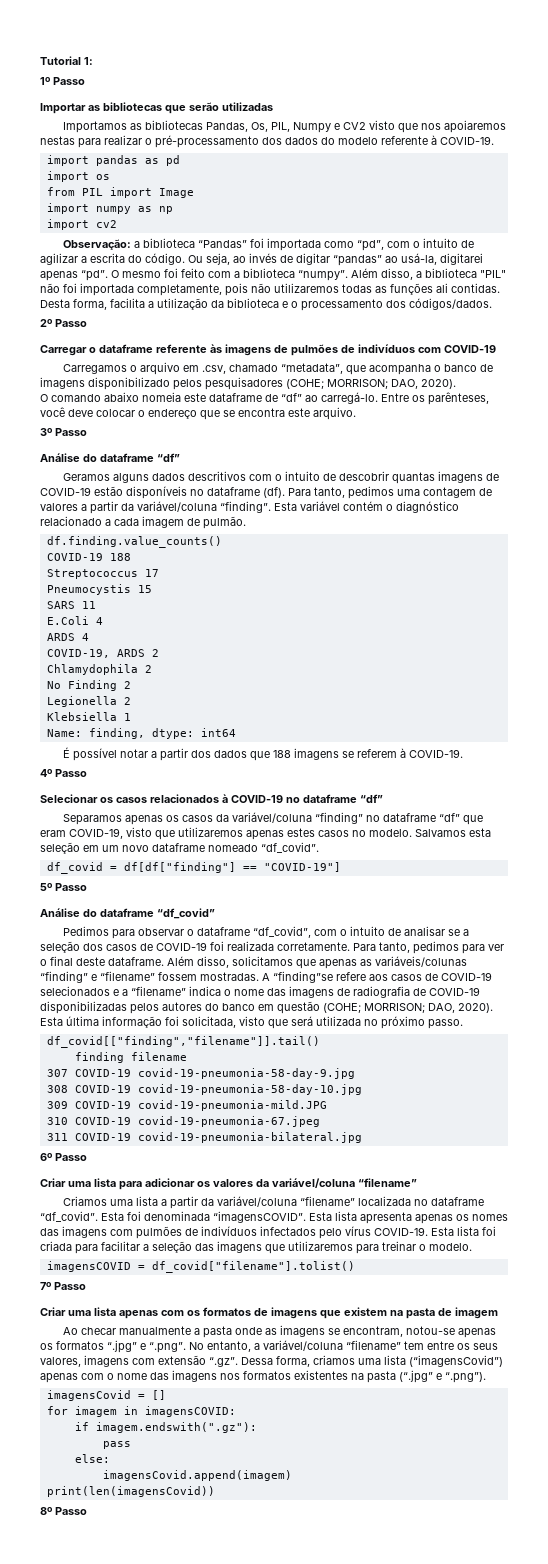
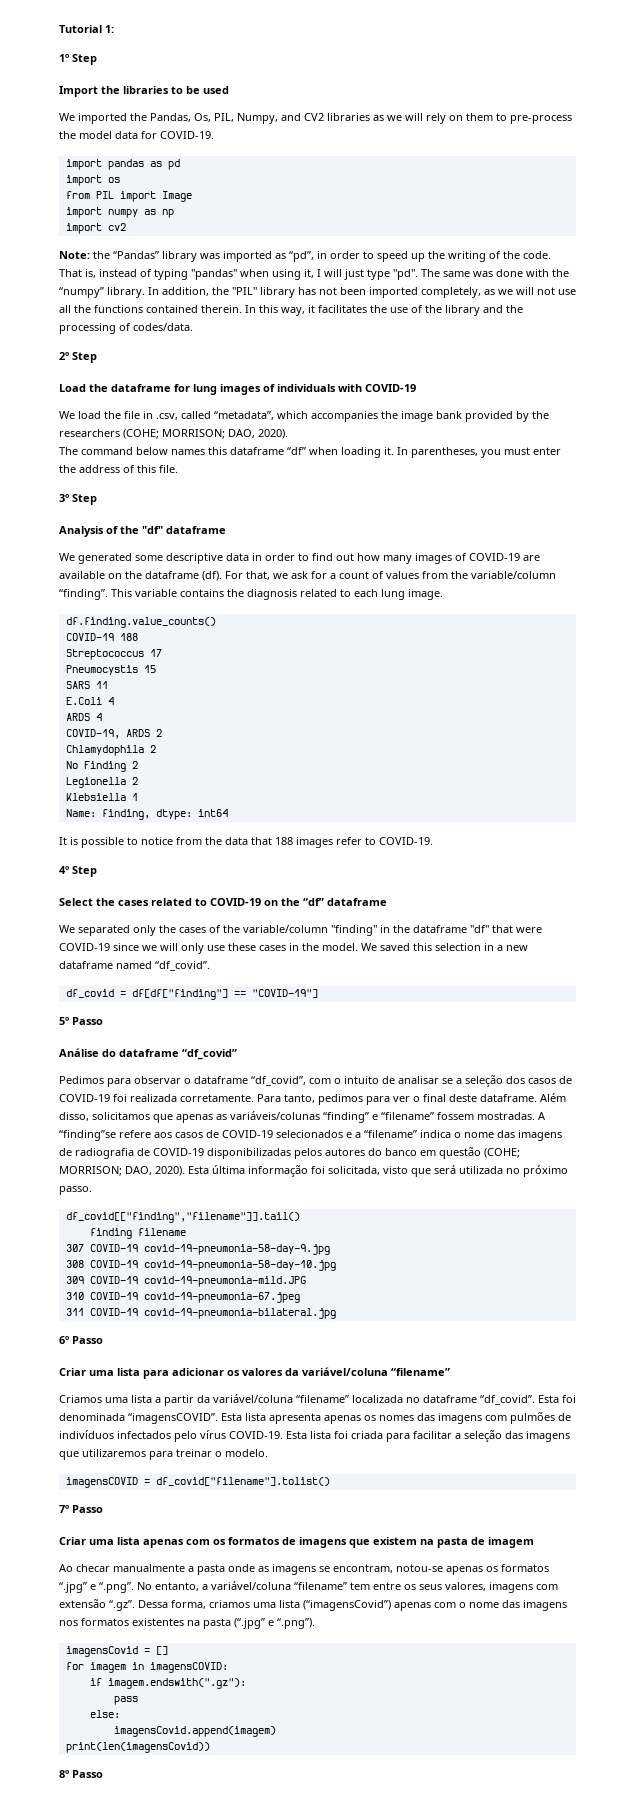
[53,77,85,85] [40,102,273,114] [62,120,506,133] [40,135,437,148] Passo // Importar as bibliotecas que serão utilizadas // Importamos as bibliotecas Pandas, Os, PIL, Numpy e CV2 visto que nos apoiaremos nestas para realizar o pré-processamento dos dados do modelo referente à -> [72,54,97,65] [59,86,229,97] [59,113,572,124] [59,131,157,139] Step // Import the libraries to be used // We imported the Pandas, Os, PIL, Numpy, and CV2 libraries as we will rely on them to pre-process the model data for
[62,238,474,251] [40,253,483,266] [40,268,506,281] [40,283,500,296] [40,298,492,311] [40,319,87,327] [40,344,496,356] [62,362,493,375] [40,377,456,390] [40,392,489,405] [40,407,356,420] [40,428,87,436] [40,453,180,462] [62,471,499,484] [40,486,492,499] [40,501,459,514] [40,516,246,529] Observação: a biblioteca “Pandas” foi importada como “pd”, com o intuito de agilizar a escrita do código. Ou seja, ao invés de digitar “pandas” ao usá-la, digitarei apenas “pd”. O mesmo foi feito com a biblioteca “numpy”. Além disso, a biblioteca "PIL" não foi importada completamente, pois não utilizaremos todas as funções ali contidas. Desta forma, facilita a utilização da biblioteca e o processamento dos códigos/dados. // 2º Passo // Carregar o dataframe referente às imagens de pulmões de indivíduos com COVID-19 // Carregamos o arquivo em .csv, chamado “metadata”, que acompanha o banco de imagens disponibilizado pelos pesquisadores (COHE; MORRISON; DAO, 2020). // O comando abaixo nomeia este dataframe de “df” ao carregá-lo. Entre os parênteses, você deve colocar o endereço que se encontra este arquivo. // 3º Passo // Análise do dataframe “df” // Geramos alguns dados descritivos com o intuito de descobrir quantas imagens de COVID-19 estão disponíveis no dataframe (df). Para tanto, pedimos uma contagem de valores a partir da variável/coluna “finding”. Esta variável contém o diagnóstico relacionado a cada imagem de pulmão. -> [59,251,551,262] [59,269,569,280] [59,287,576,298] [59,305,523,316] [59,323,193,334] [59,352,97,363] [59,384,416,395] [59,411,549,422] [59,429,288,439] [59,447,561,458] [59,465,178,473] [59,494,97,505] [59,526,226,537] [59,553,540,564] [59,571,556,581] [59,589,443,600] Note: the “Pandas” library was imported as “pd”, in order to speed up the writing of the code. That is, instead of typing "pandas" when using it, I will just type "pd". The same was done with the “numpy” library. In addition, the "PIL" library has not been imported completely, as we will not use all the functions contained therein. In this way, it facilitates the use of the library and the processing of codes/data. // 2º Step // Load the dataframe for lung images of individuals with COVID-19 // We load the file in .csv, called “metadata”, which accompanies the image bank provided by the researchers (COHE; MORRISON; DAO, 2020). // The command below names this dataframe “df” when loading it. In parentheses, you must enter the address of this file. // 3º Step // Analysis of the "df" dataframe // We generated some descriptive data in order to find out how many images of COVID-19 are available on the dataframe (df). For that, we ask for a count of values from the variable/column “finding”. This variable contains the diagnosis related to each lung image.
[62,747,463,761] [40,769,87,777] [40,794,383,803] [62,812,483,825] [40,827,491,840] [40,842,258,854] É possível notar a partir dos dados que 188 imagens se referem à COVID-19. // 4º Passo // Selecionar os casos relacionados à COVID-19 no dataframe “df” // Separamos apenas os casos da variável/coluna “finding” no dataframe “df” que eram COVID-19, visto que utilizaremos apenas estes casos no modelo. Salvamos esta seleção em um novo dataframe nomeado -> [59,837,433,848] [59,866,97,877] [59,898,387,906] [59,925,542,936] [59,943,528,954] [59,961,152,969] It is possible to notice from the data that 188 images refer to COVID-19. // 4º Step // Select the cases related to COVID-19 on the “df” dataframe // We separated only the cases of the variable/column "finding" in the dataframe "df" that were COVID-19 since we will only use these cases in the model. We saved this selection in a new dataframe named

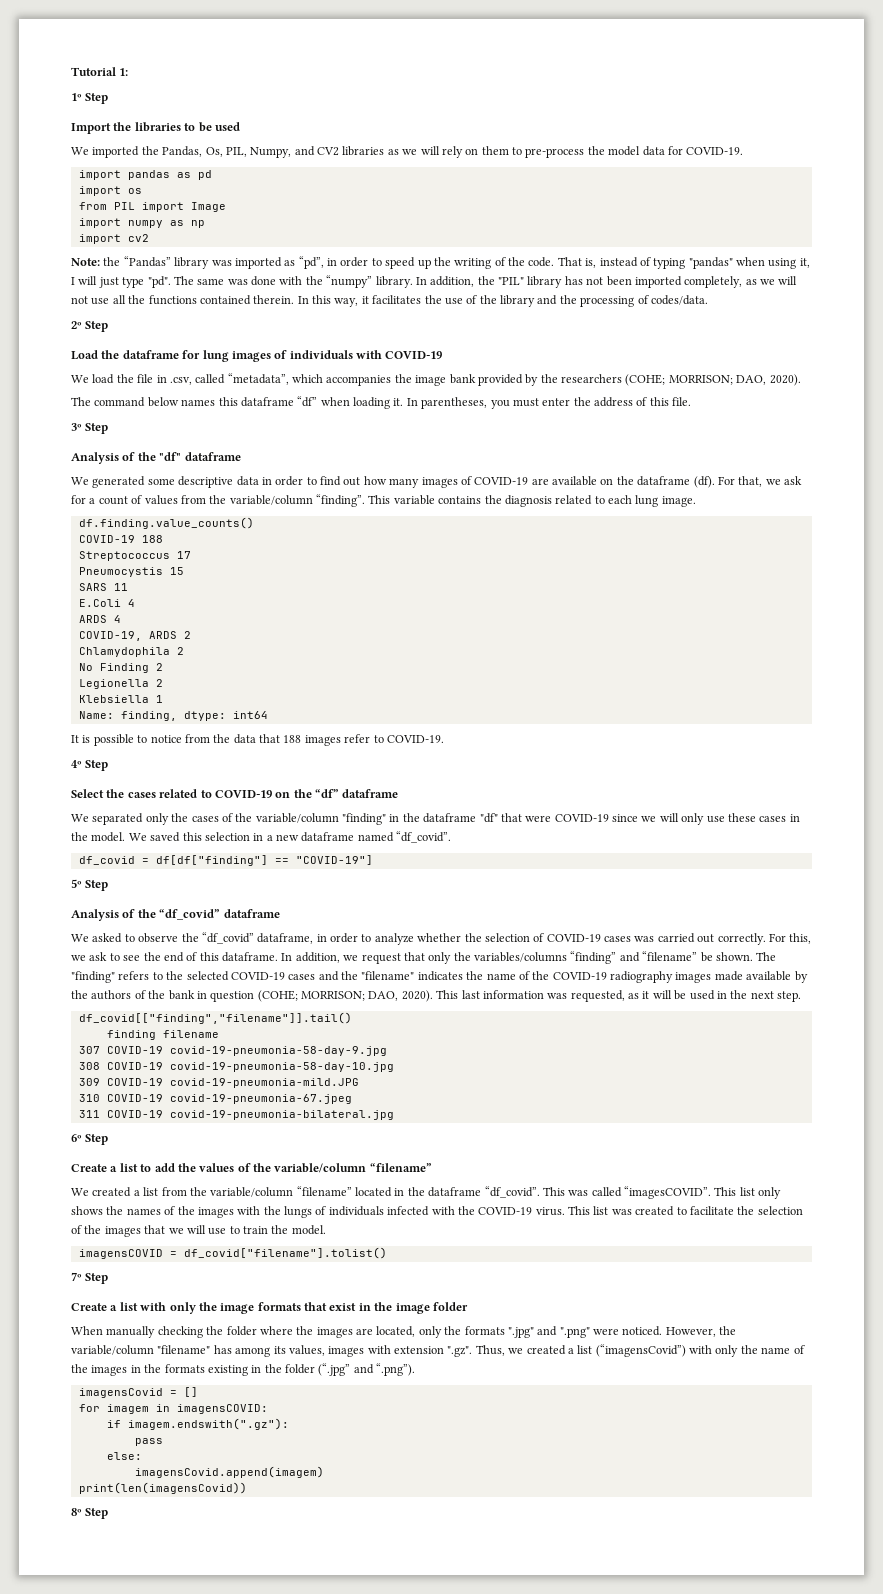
[72,1017,103,1025] [59,1048,237,1060] [59,1075,572,1087] [59,1093,566,1105] [59,1111,546,1123] [59,1130,562,1141] [59,1147,520,1159] [59,1165,568,1177] [59,1186,92,1195] Passo // Análise do dataframe “df_covid” // Pedimos para observar o dataframe “df_covid”, com o intuito de analisar se a seleção dos casos de COVID-19 foi realizada corretamente. Para tanto, pedimos para ver o final deste dataframe. Além disso, solicitamos que apenas as variáveis/colunas “finding” e “filename” fossem mostradas. A “finding”se refere aos casos de COVID-19 selecionados e a “filename” indica o nome das imagens de radiografia de COVID-19 disponibilizadas pelos autores do banco em questão (COHE; MORRISON; DAO, 2020). Esta última informação foi solicitada, visto que será utilizada no próximo passo. -> [85,880,109,891] [71,909,280,921] [71,932,812,945] [71,951,777,964] [71,971,808,983] [71,990,801,1002] Step // Analysis of the “df_covid” dataframe // We asked to observe the “df_covid” dataframe, in order to analyze whether the selection of COVID-19 cases was carried out correctly. For this, we ask to see the end of this dataframe. In addition, we request that only the variables/columns “finding” and “filename” be shown. The "finding" refers to the selected COVID-19 cases and the "filename" indicates the name of the COVID-19 radiography images made available by the authors of the bank in question (COHE; MORRISON; DAO, 2020). This last information was requested, as it will be used in the next step.
[72,1336,103,1344] [59,1367,450,1379] [59,1394,576,1406] [59,1412,571,1424] [59,1430,570,1442] [59,1449,268,1460] [65,1477,330,1488] [59,1505,103,1513] [59,1537,534,1548] [59,1564,549,1575] [59,1581,558,1593] [59,1599,567,1611] [59,1618,274,1629] Passo // Criar uma lista para adicionar os valores da variável/coluna “filename” // Criamos uma lista a partir da variável/coluna “filename” localizada no dataframe “df_covid”. Esta foi denominada “imagensCOVID”. Esta lista apresenta apenas os nomes das imagens com pulmões de indivíduos infectados pelo vírus COVID-19. Esta lista foi criada para facilitar a seleção das imagens que utilizaremos para treinar o modelo. // imagensCOVID = df_covid["filename"].tolist() // 7º Passo // Criar uma lista apenas com os formatos de imagens que existem na pasta de imagem // Ao checar manualmente a pasta onde as imagens se encontram, notou-se apenas os formatos “.jpg” e “.png”. No entanto, a variável/coluna “filename” tem entre os seus valores, imagens com extensão “.gz”. Dessa forma, criamos uma lista (“imagensCovid”) apenas com o nome das imagens nos formatos existentes na pasta (“.jpg” e -> [85,1134,109,1145] [71,1163,432,1173] [71,1186,782,1199] [71,1206,803,1218] [71,1225,326,1237] [78,1247,387,1259] [71,1272,109,1284] [71,1302,468,1314] [71,1326,737,1338] [71,1344,805,1357] [71,1363,374,1376] Step // Create a list to add the values of the variable/column “filename” // We created a list from the variable/column “filename” located in the dataframe “df_covid”. This was called “imagesCOVID”. This list only shows the names of the images with the lungs of individuals infected with the COVID-19 virus. This list was created to facilitate the selection of the images that we will use to train the model. // imagensCOVID = df_covid["filename"].tolist() // 7º Step // Create a list with only the image formats that exist in the image folder // When manually checking the folder where the images are located, only the formats ".jpg" and ".png" were noticed. However, the variable/column "filename" has among its values, images with extension ".gz". Thus, we created a list (“imagensCovid”) with only the name of the images in the formats existing in the folder (“.jpg” and
[72,1770,103,1778] Passo -> [85,1508,109,1519] Step

